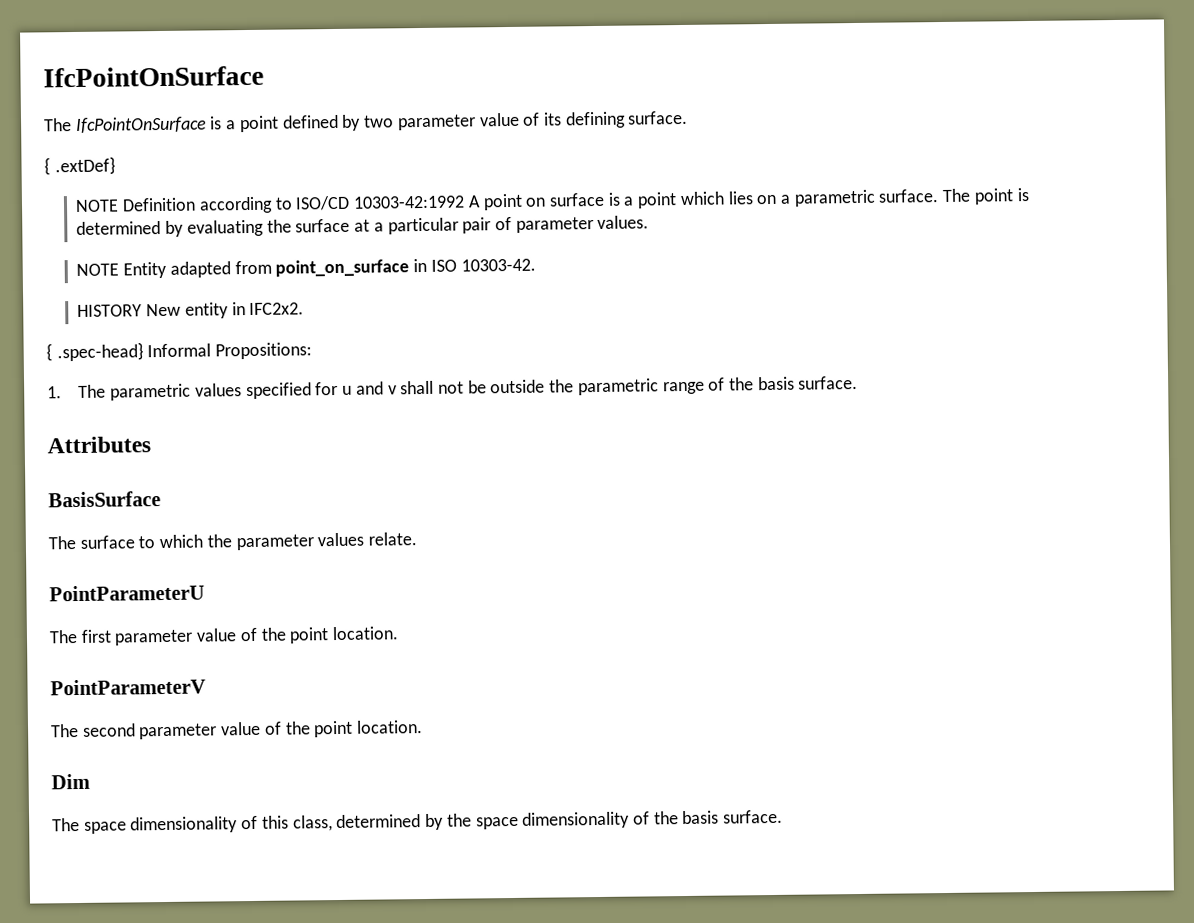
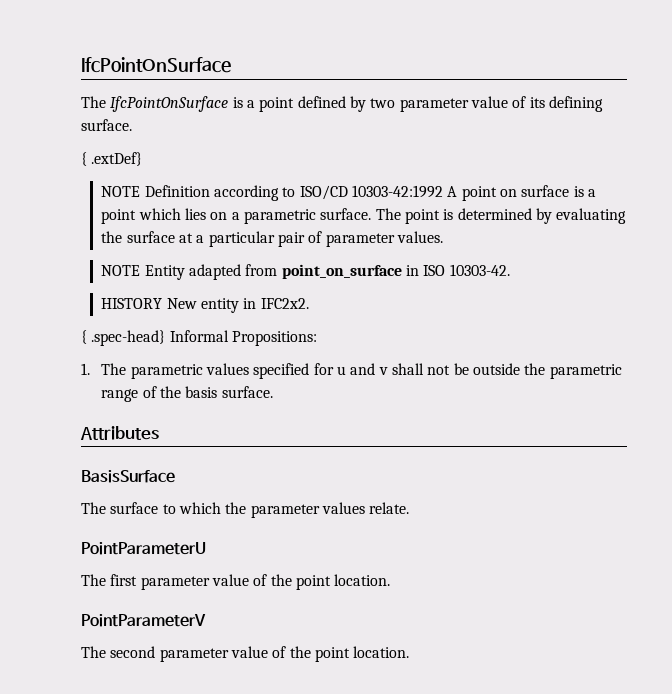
[51,773,90,790] [52,809,784,834] // Dim // The space dimensionality of this class, determined by the space dimensionality of the basis surface. -> (410, 652) none

